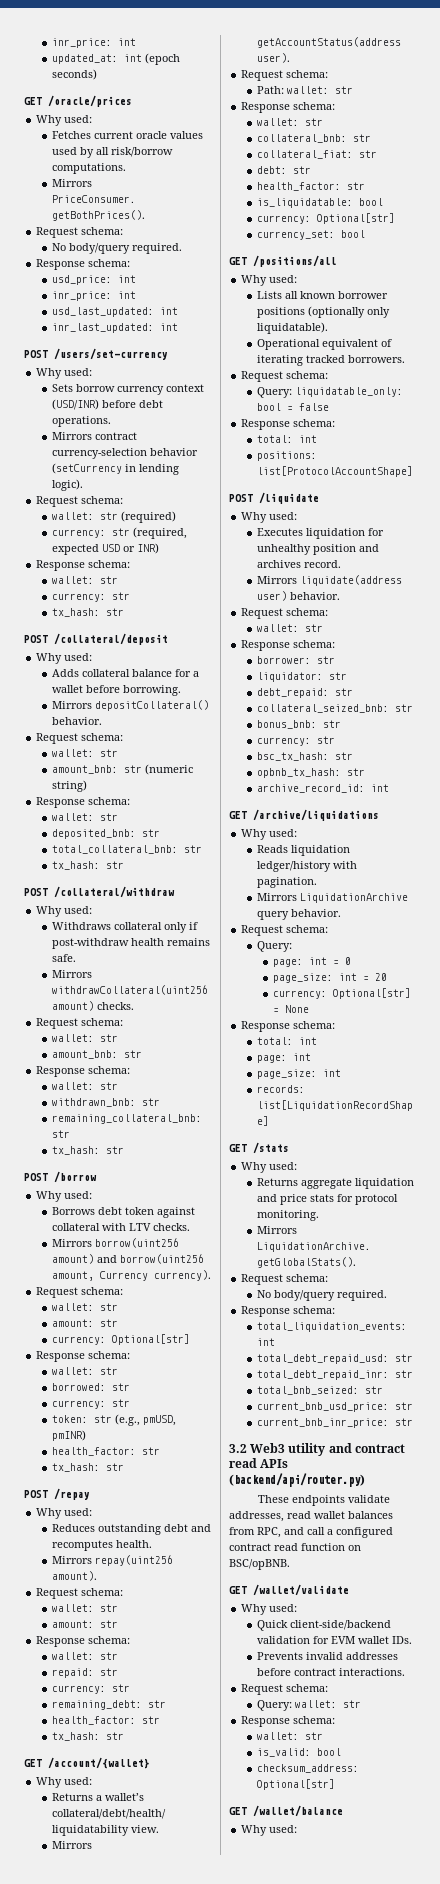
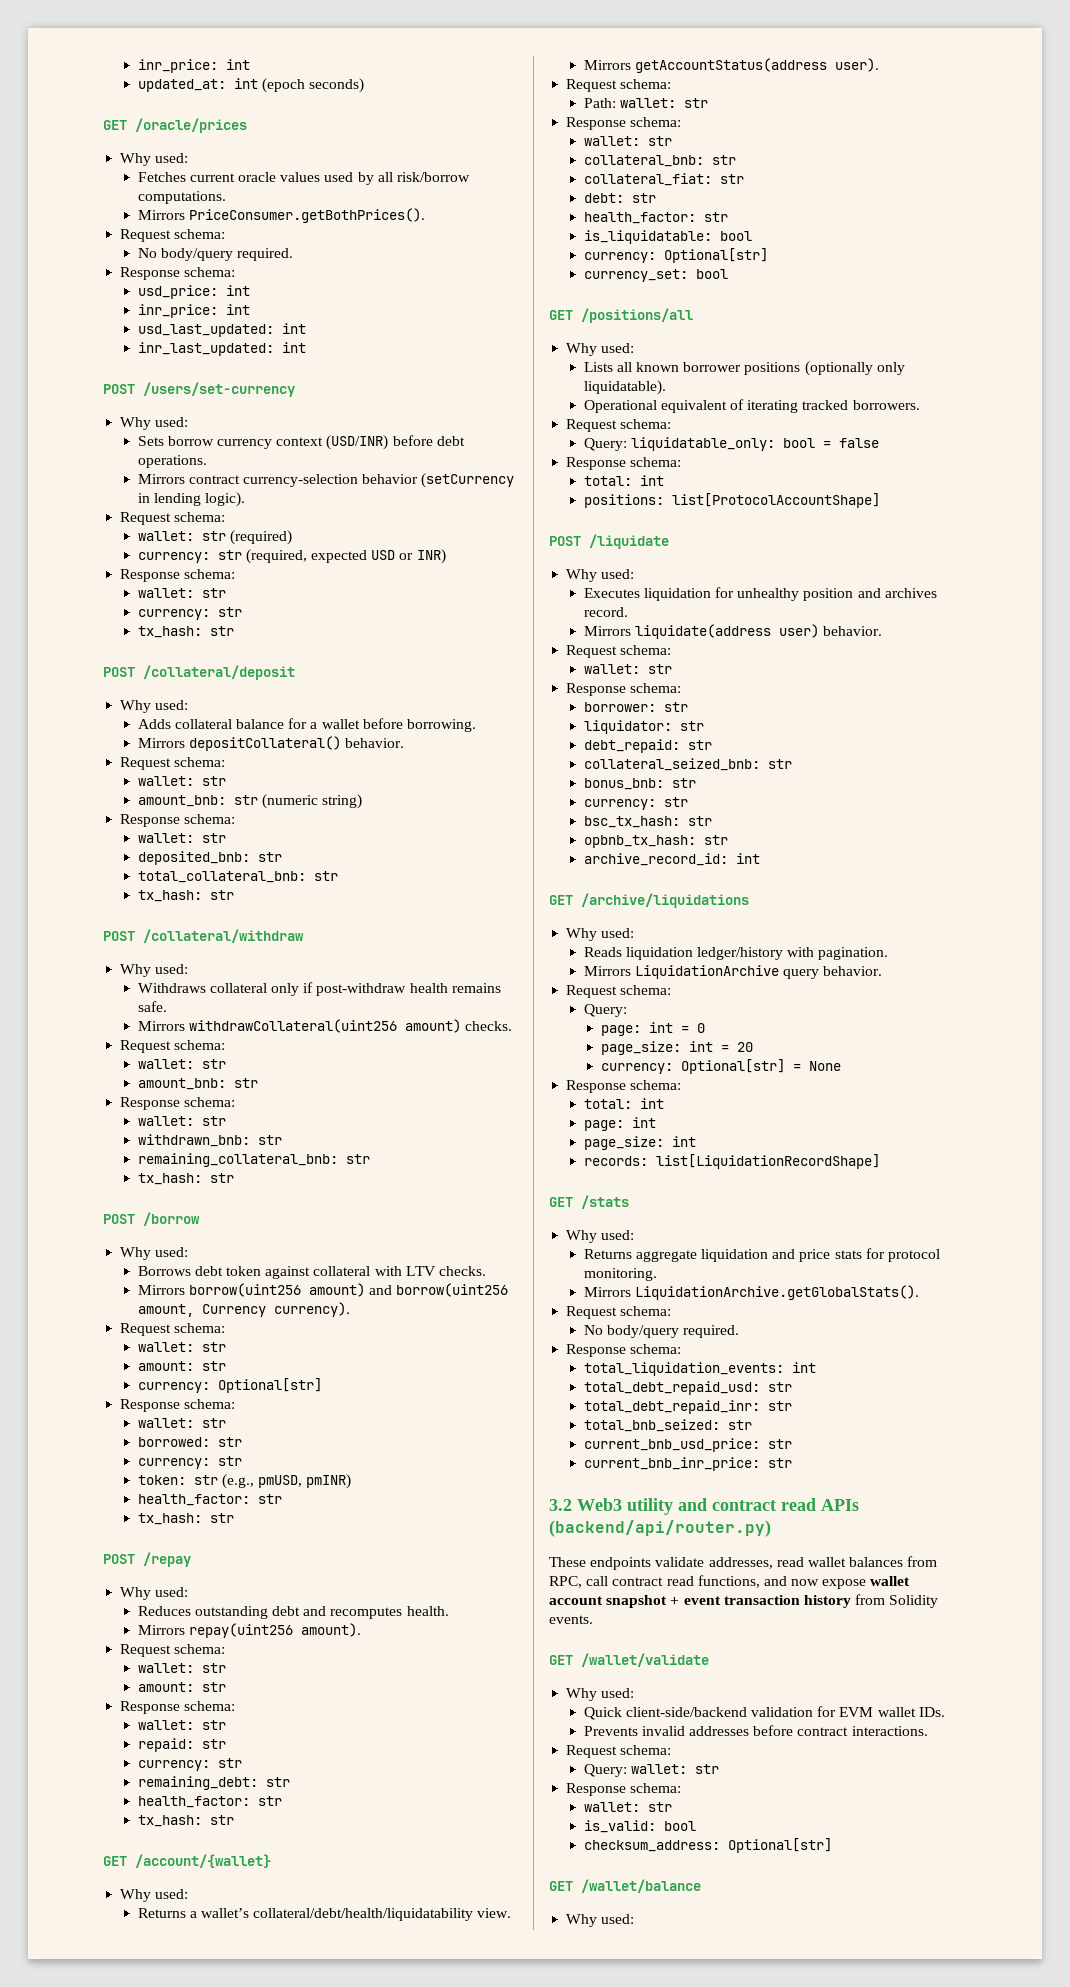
[284,1527,393,1538] [229,1543,361,1551] [229,1559,290,1570] and call a configured contract read function on BSC/opBNB. -> [586,1575,911,1589] [549,1594,939,1608] [549,1615,593,1624] call contract read functions, and now expose wallet account snapshot + event transaction history from Solidity events.

